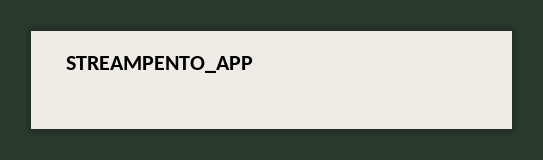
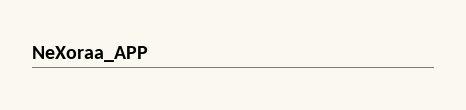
[66,56,253,73] STREAMPENTO_APP -> [32,46,148,62] NeXoraa_APP

